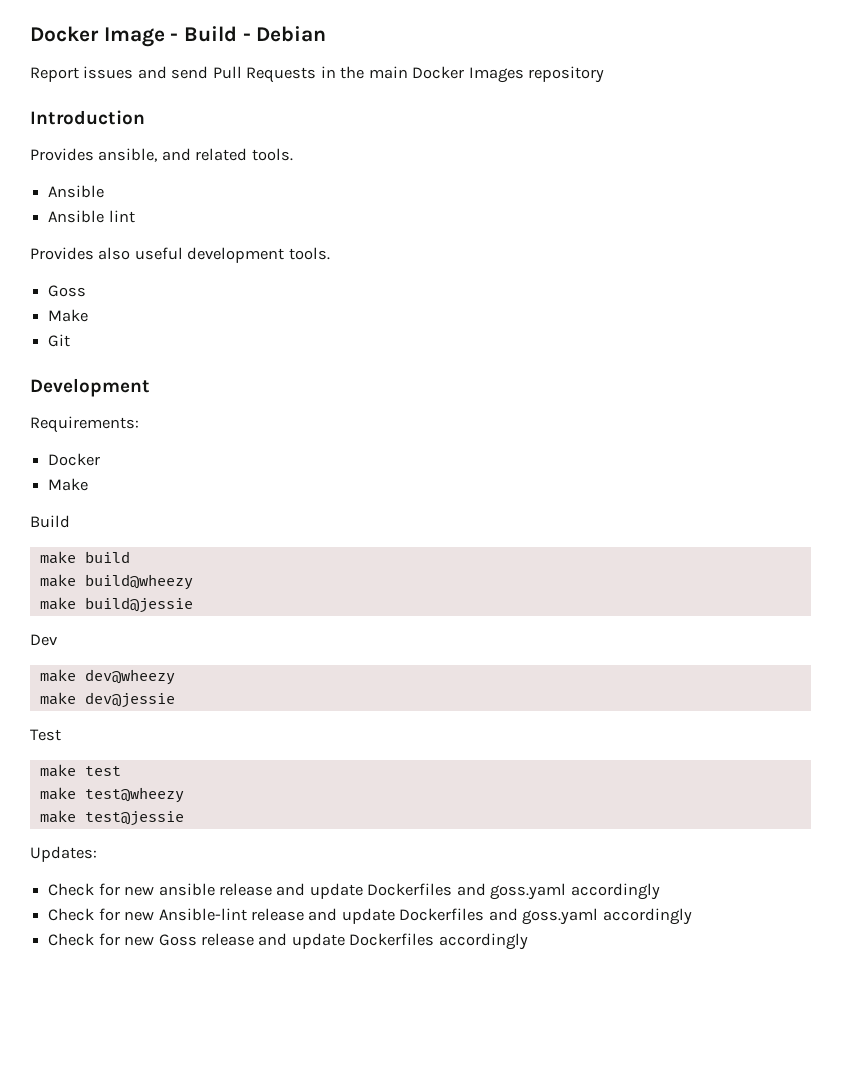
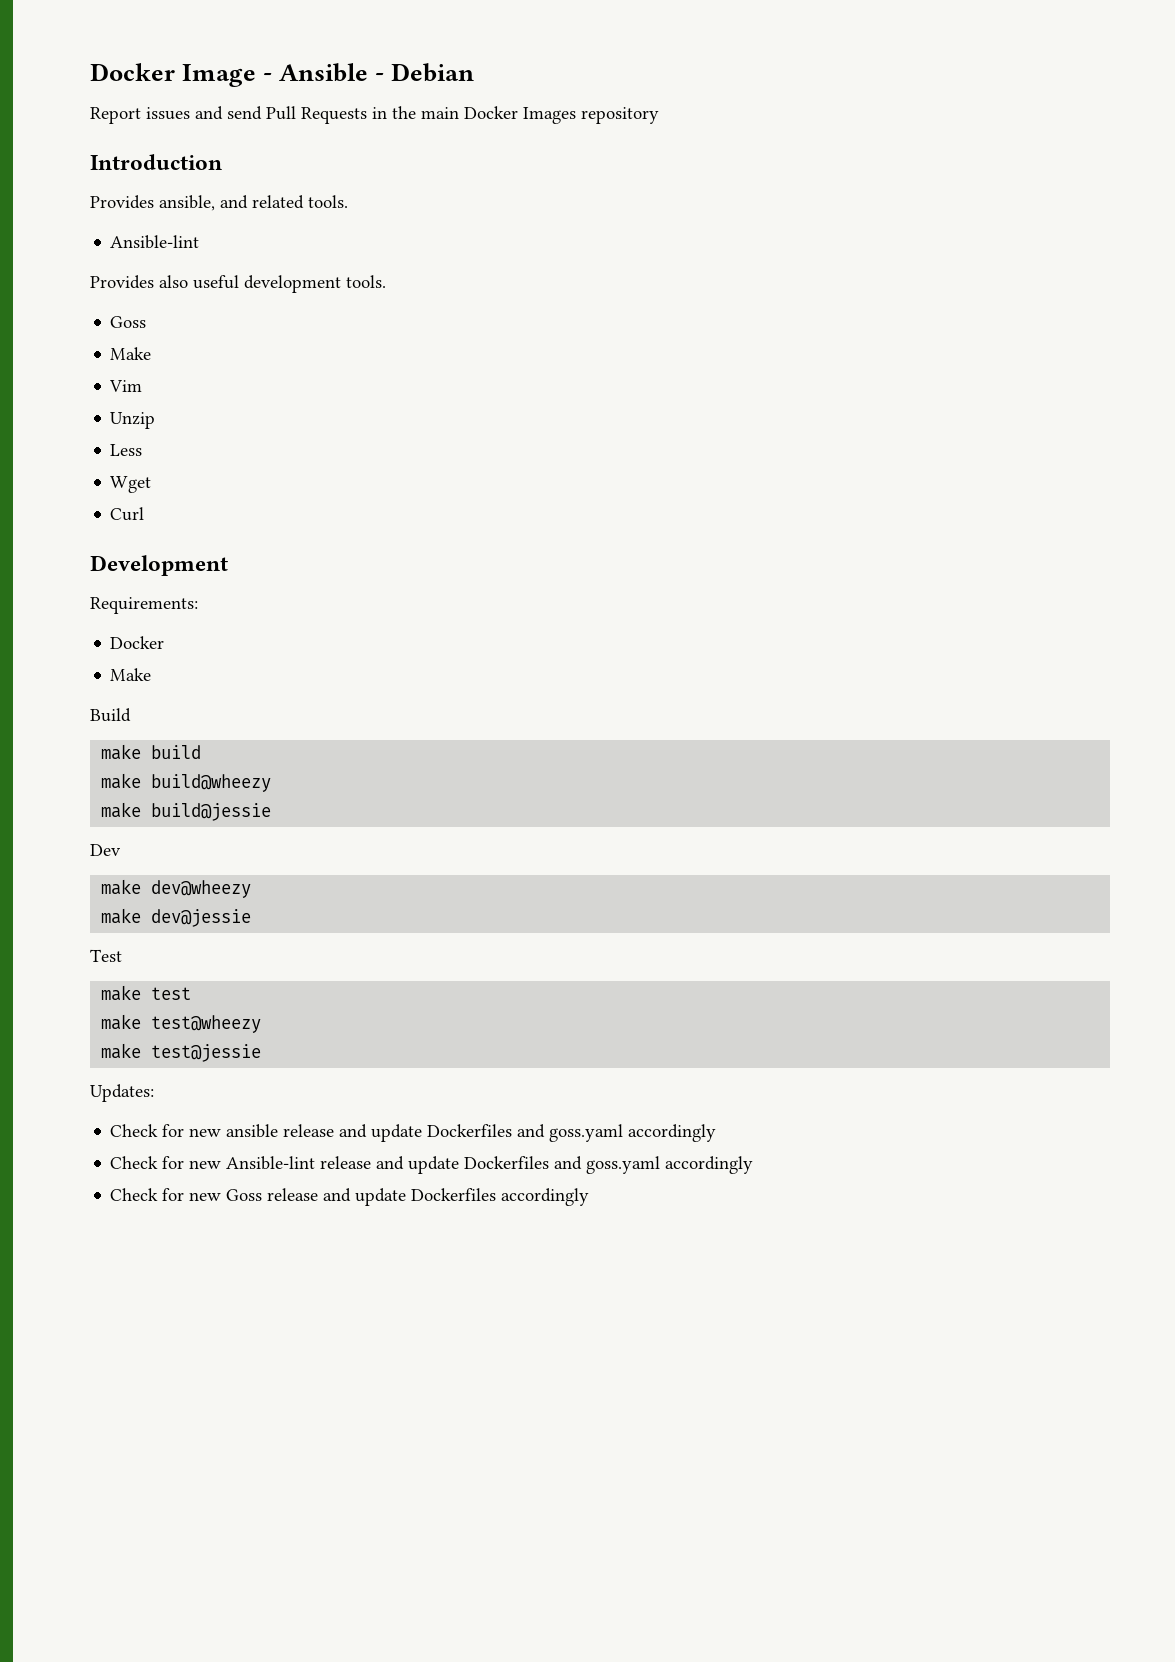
[184,26,238,42] Build -> [279,63,369,82] Ansible
[48,185,105,198] [48,210,135,223] Ansible // Ansible lint -> [110,235,200,249] Ansible-lint
[48,334,71,347] Git -> [109,380,143,392] [110,412,156,429] [110,444,143,456] [110,476,152,493] [110,507,145,521] Vim // Unzip // Less // Wget // Curl

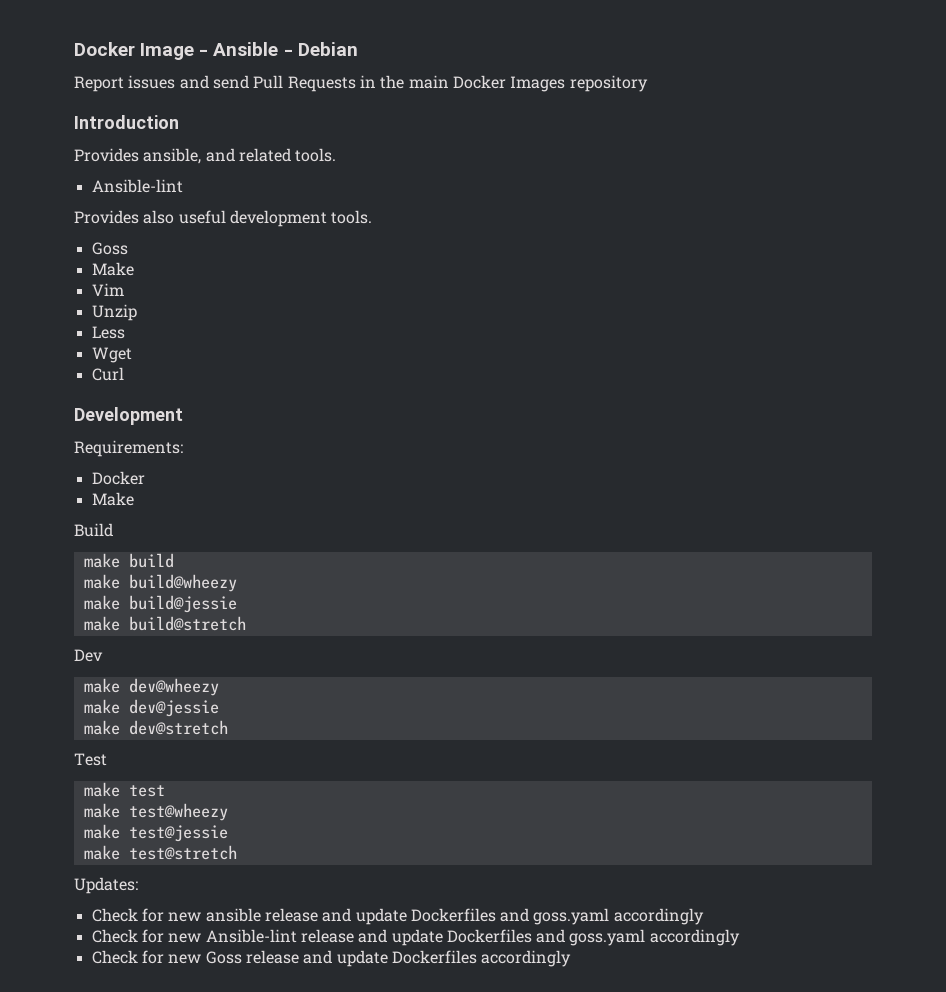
(272, 812) none -> [83,616,246,631] // make build@stretch
(252, 918) none -> [83,720,228,735] // make dev@stretch
(262, 1053) none -> [83,845,237,860] // make test@stretch

